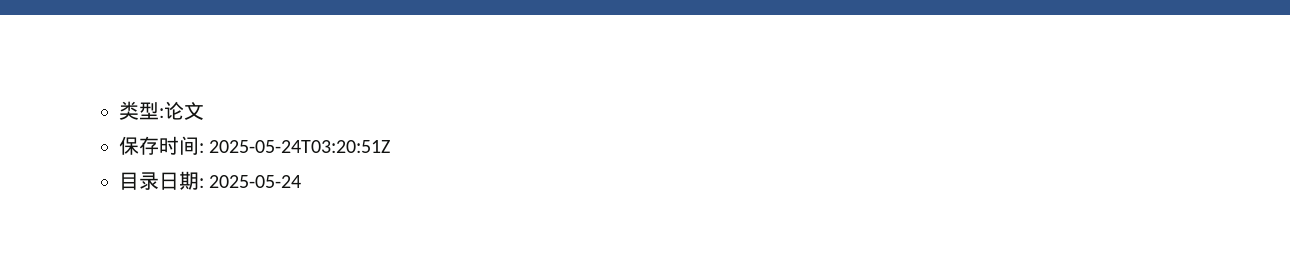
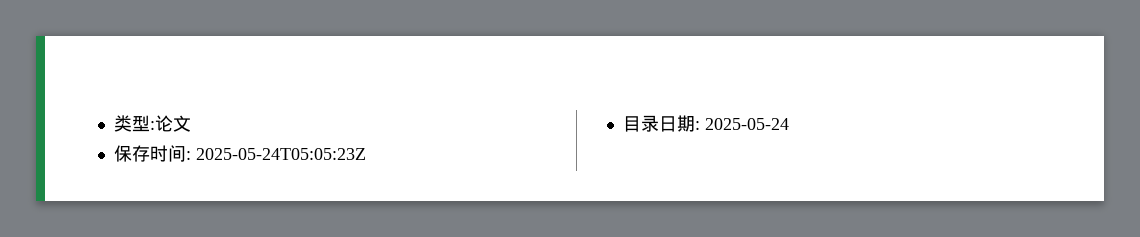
[209,140,391,153] 2025-05-24T03:20:51Z -> [195,148,366,160] 2025-05-24T05:05:23Z

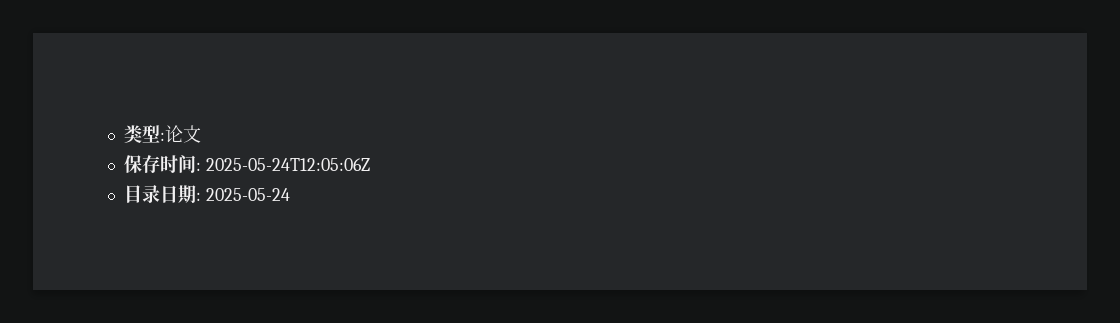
[195,148,366,160] 2025-05-24T05:05:23Z -> [205,158,370,171] 2025-05-24T12:05:06Z

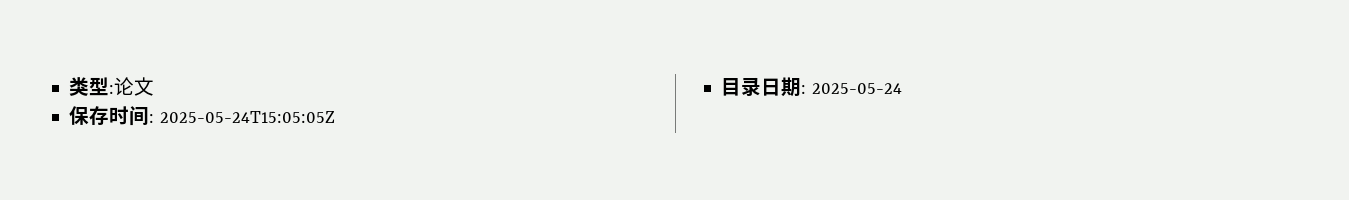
[205,158,370,171] 2025-05-24T12:05:06Z -> [159,111,335,123] 2025-05-24T15:05:05Z

